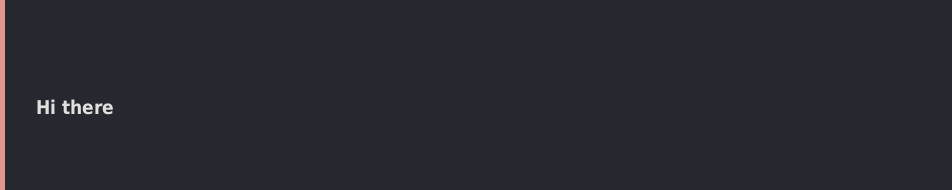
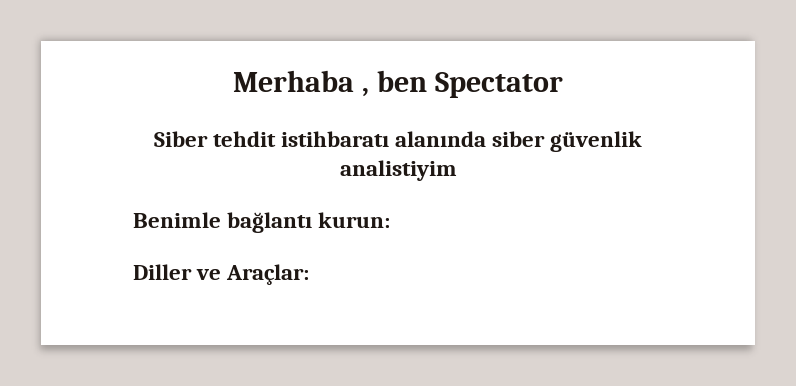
[36,99,114,115] Hi there -> [232,70,564,98] [153,131,643,152] [339,160,457,181] [133,212,391,233] [133,264,310,285] Merhaba , ben Spectator // Siber tehdit istihbaratı alanında siber güvenlik analistiyim // Benimle bağlantı kurun: // Diller ve Araçlar:

